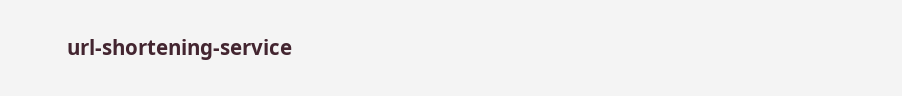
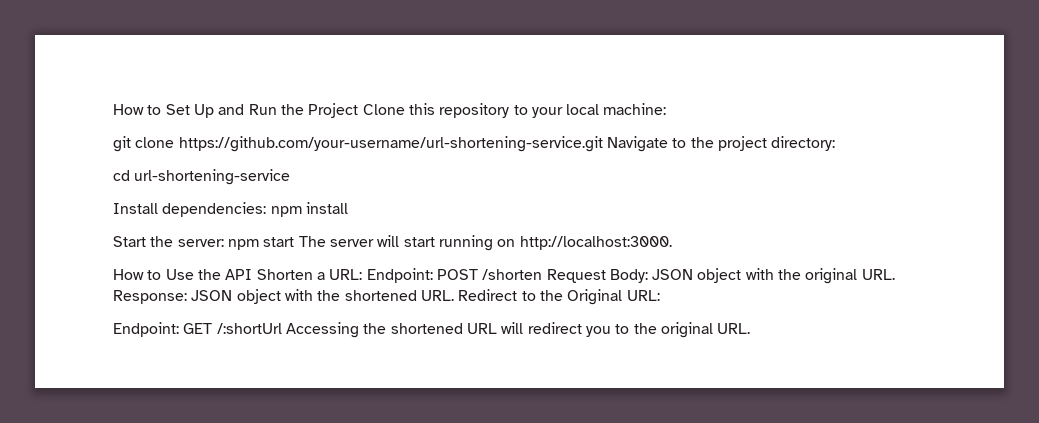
[67,39,292,60] url-shortening-service -> [113,103,667,118] [113,136,836,152] [113,169,291,185] [113,202,348,217] [113,235,672,251] [113,268,895,284] [113,289,660,305] [113,322,751,338] How to Set Up and Run the Project Clone this repository to your local machine: // git clone https://github.com/your-username/url-shortening-service.git Navigate to the project directory: // cd url-shortening-service // Install dependencies: npm install // Start the server: npm start The server will start running on http://localhost:3000. // How to Use the API Shorten a URL: Endpoint: POST /shorten Request Body: JSON object with the original URL. Response: JSON object with the shortened URL. Redirect to the Original URL: // Endpoint: GET /:shortUrl Accessing the shortened URL will redirect you to the original URL.

